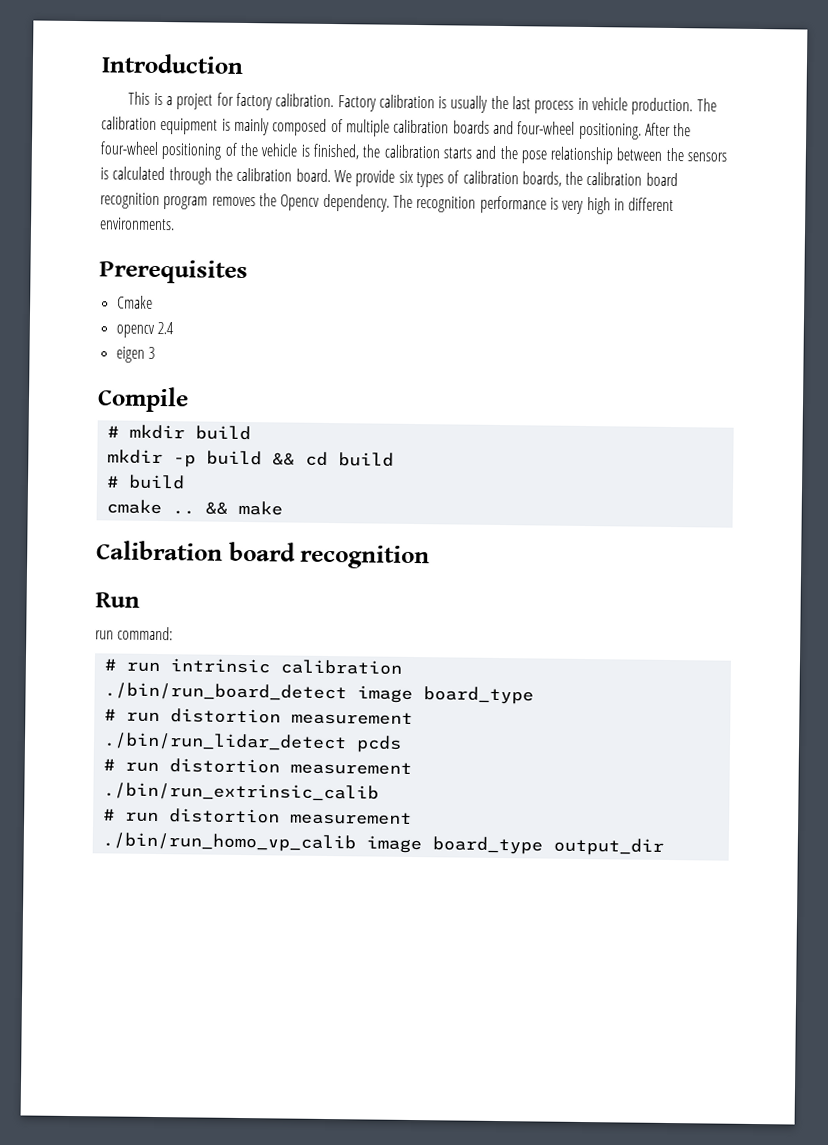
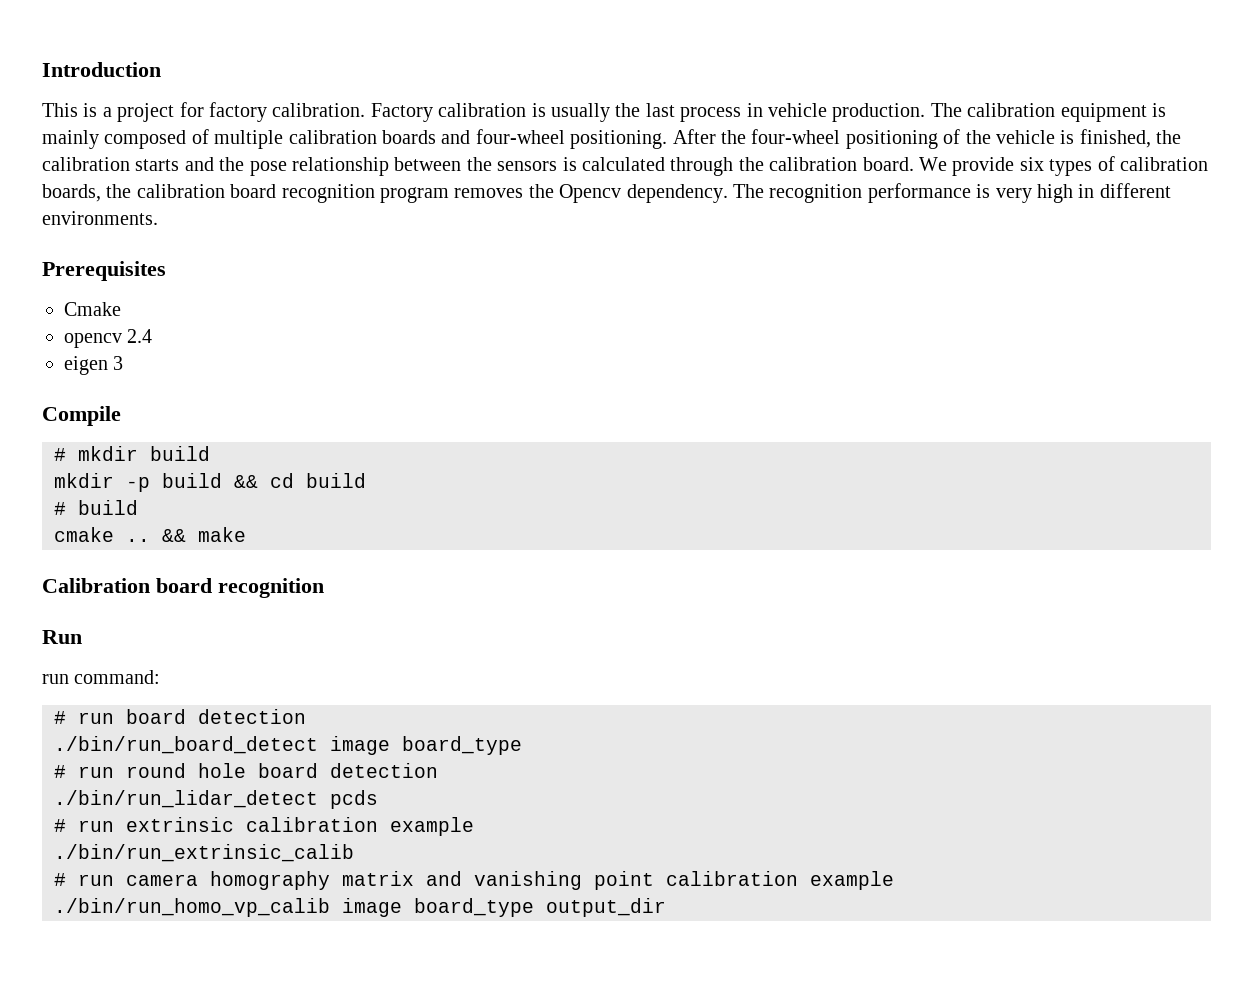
[169,658,402,675] intrinsic calibration -> [126,709,306,724] board detection
[169,708,413,725] distortion measurement -> [126,763,438,778] round hole board detection
[168,758,412,775] distortion measurement -> [126,817,474,836] extrinsic calibration example
[168,808,412,825] distortion measurement -> [126,871,894,890] camera homography matrix and vanishing point calibration example

